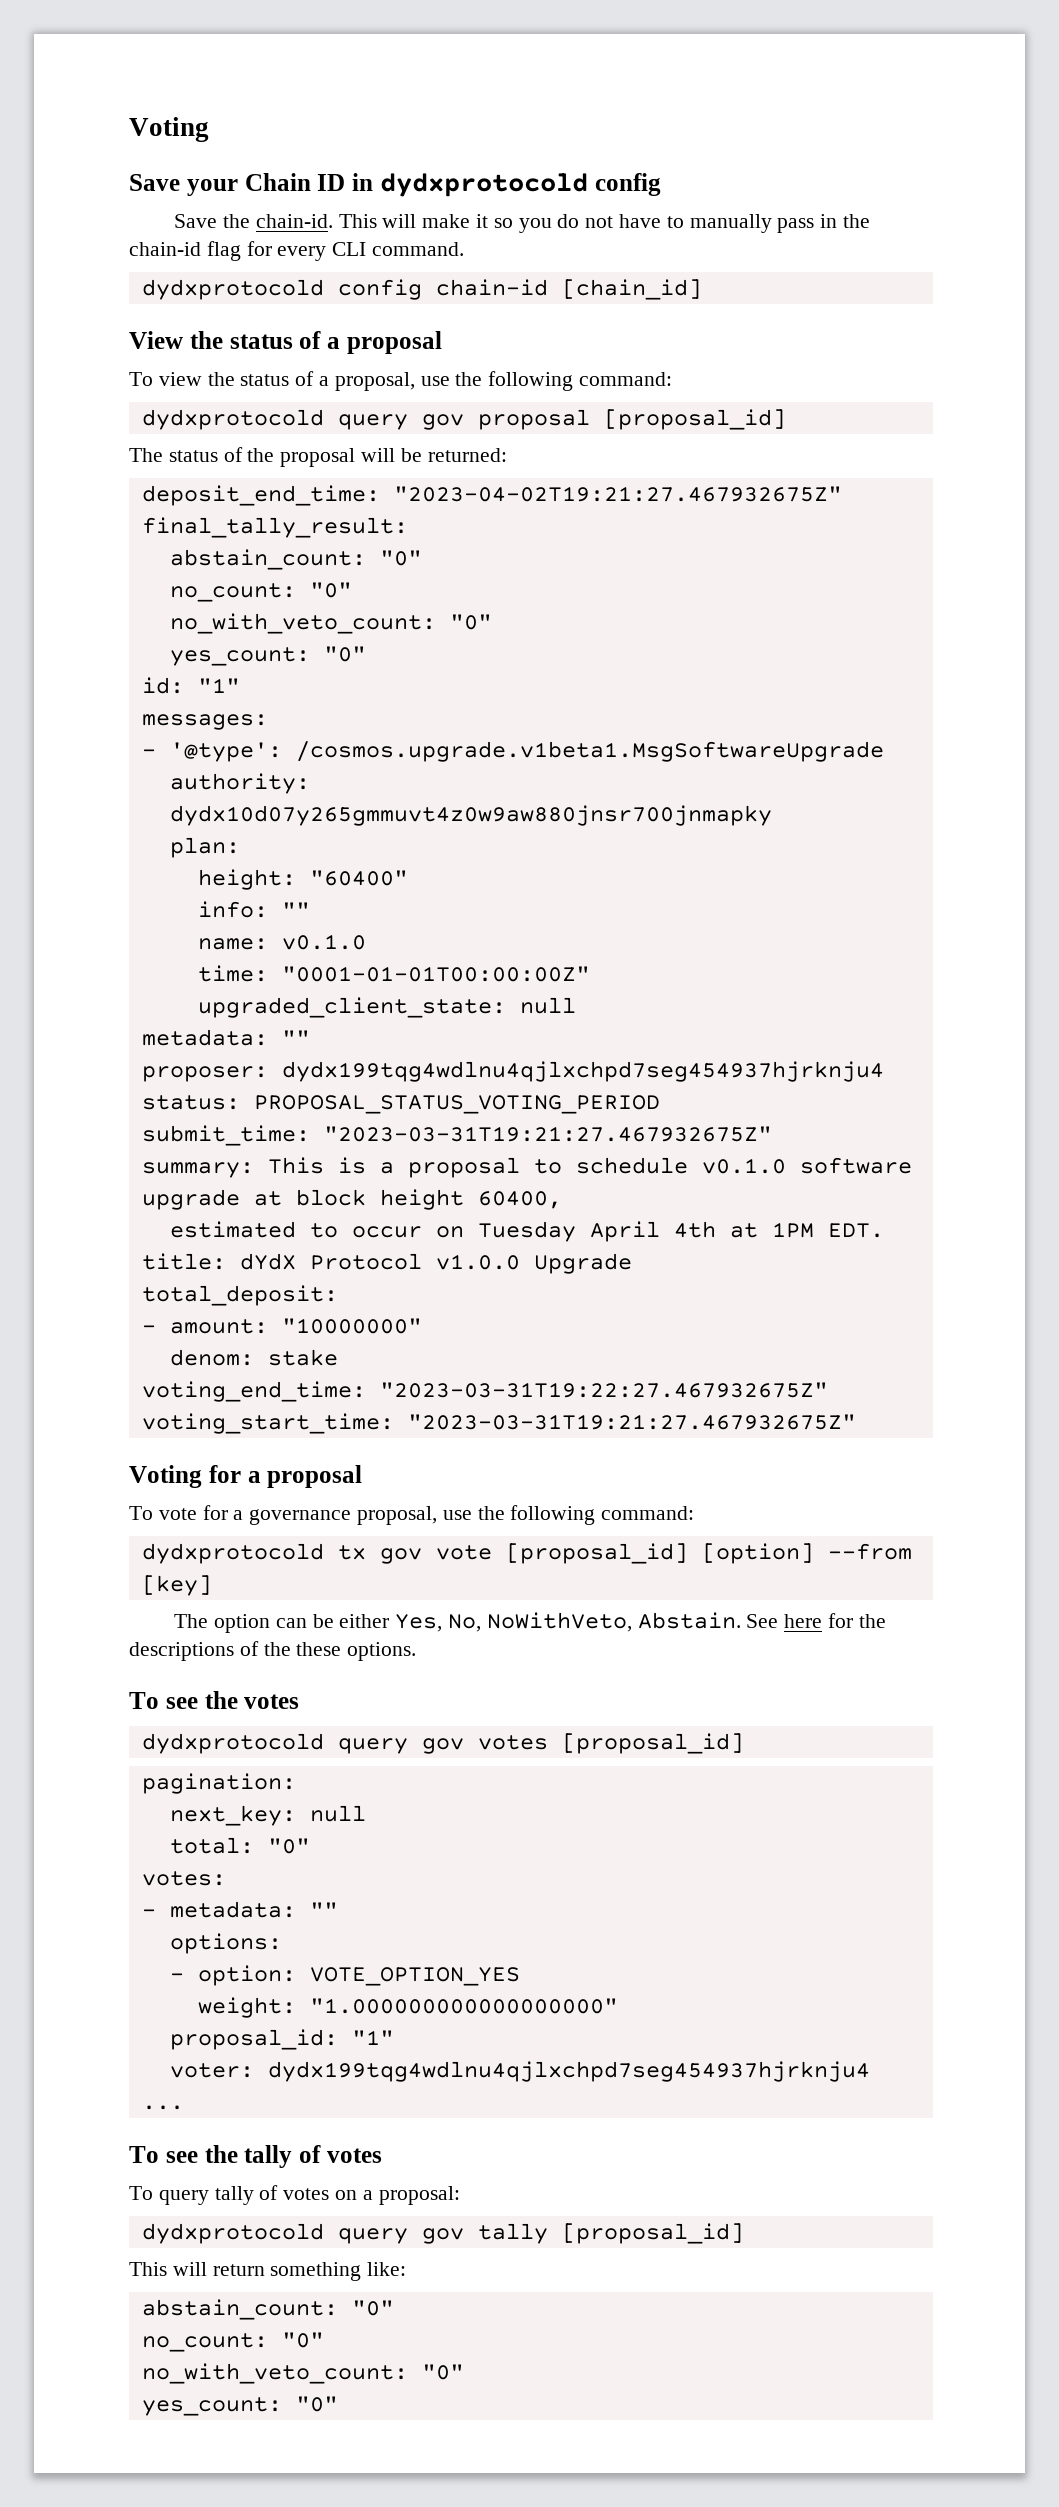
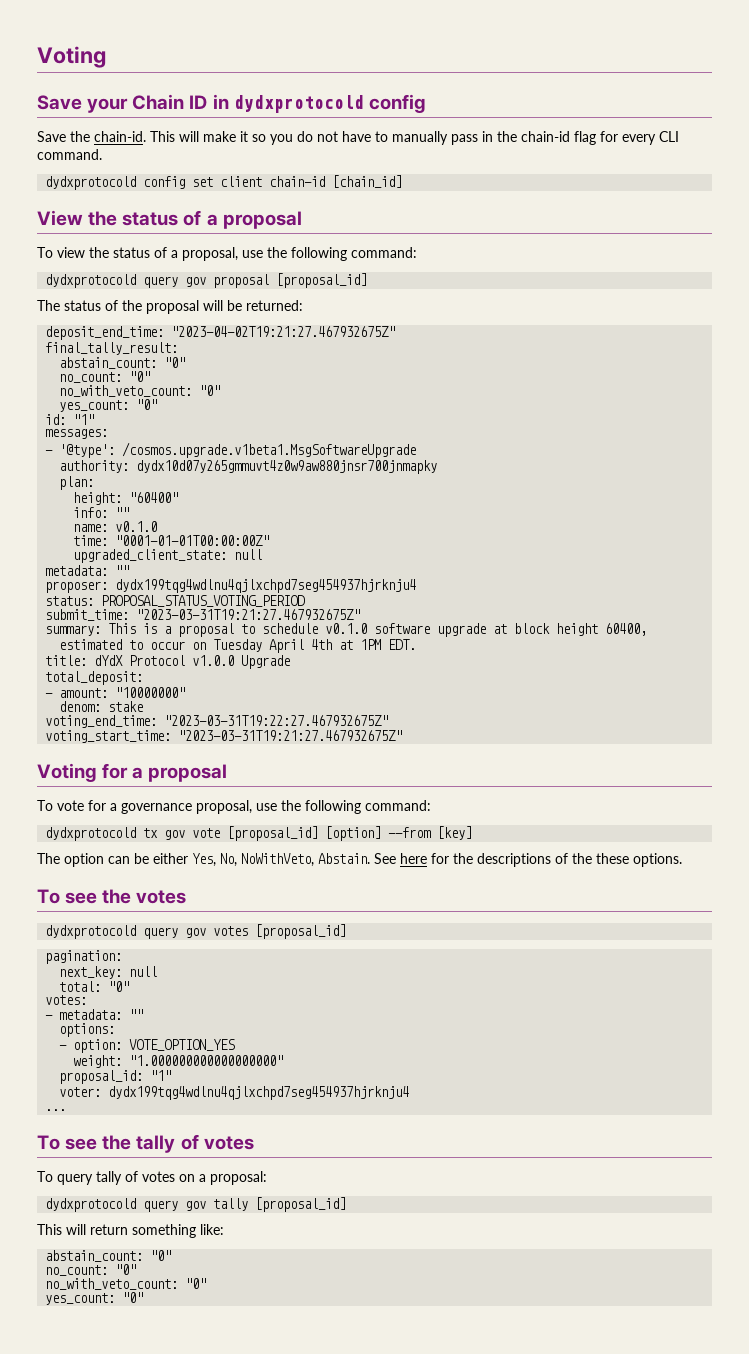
(422, 289) none -> [192,176,263,187] set client

